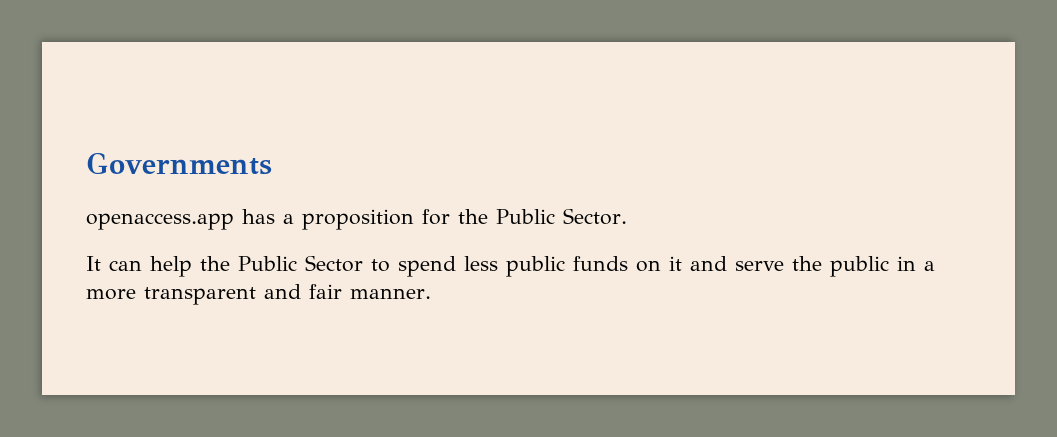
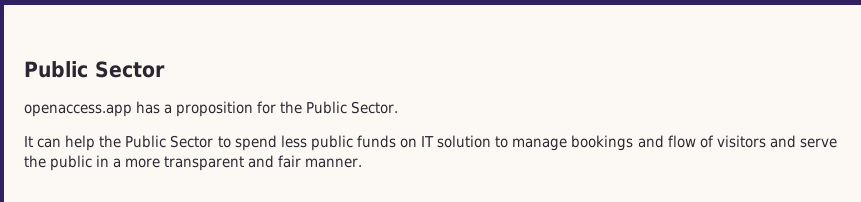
[86,152,272,175] Governments -> [24,61,165,78] Public Sector
[669,256,682,271] it -> [421,135,766,151] IT solution to manage bookings and flow of visitors

